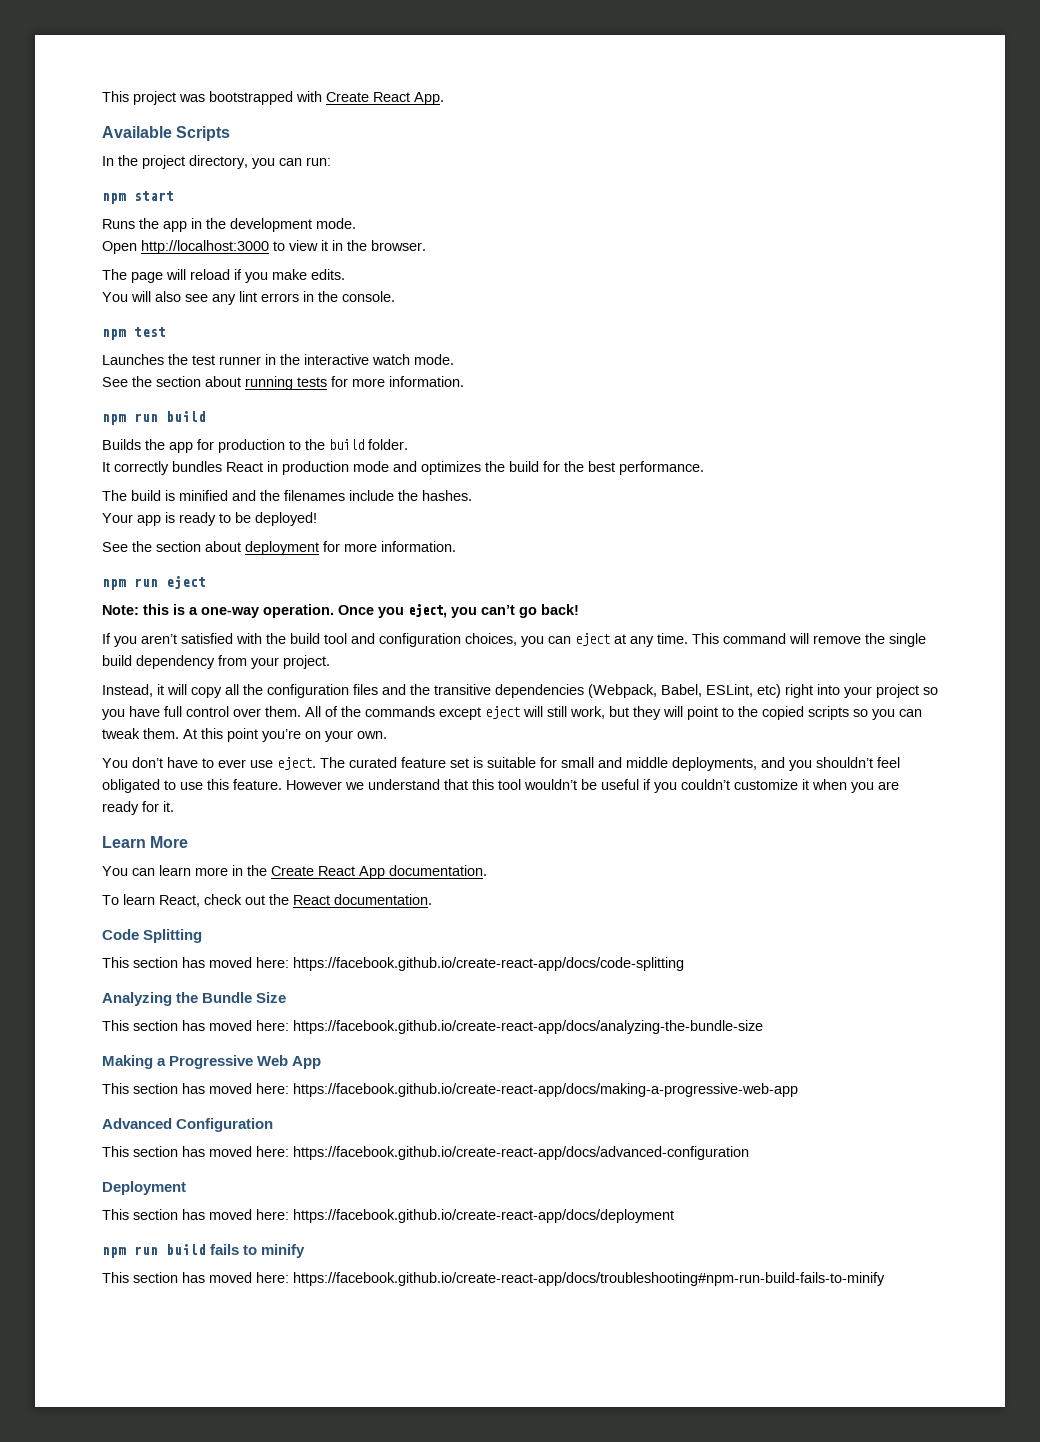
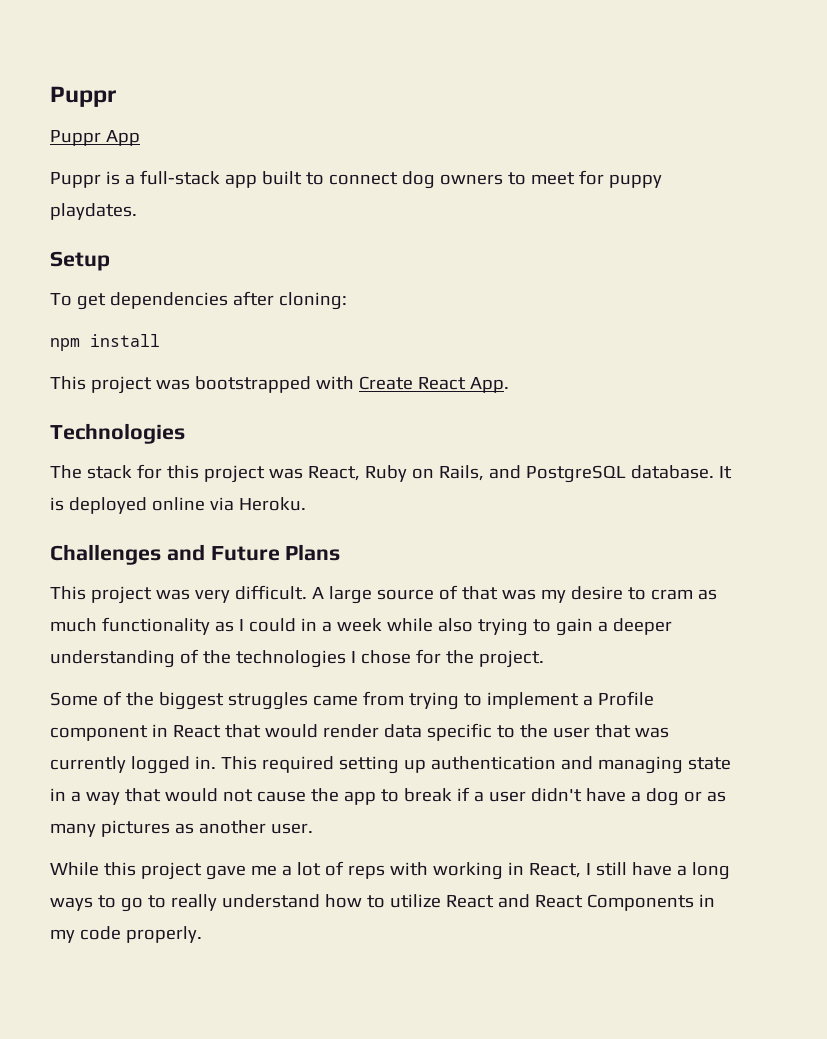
(102, 96) none -> [50,86,116,107] [50,130,140,146] [50,170,662,189] [50,203,137,220] [50,251,110,271] [50,291,347,310] [50,334,160,351] Puppr // Puppr App // Puppr is a full-stack app built to connect dog owners to meet for puppy playdates. // Setup // To get dependencies after cloning: // npm install //
[102,126,231,141] [102,155,331,169] [102,191,174,204] [102,218,356,232] [102,240,426,254] [102,269,345,283] [102,291,395,305] [102,327,166,340] [102,354,454,365] [102,376,464,390] [102,411,206,425] [102,439,408,453] [102,461,704,475] [102,490,472,501] [102,512,317,526] [102,541,456,555] [102,576,206,590] [102,604,579,618] [102,633,926,647] [102,655,330,669] [102,684,938,698] [102,706,922,720] [102,728,387,742] [102,757,900,771] [102,779,899,793] [102,801,174,815] [102,836,189,848] [102,865,487,879] [102,894,432,907] [102,929,203,943] [102,957,684,971] [102,992,287,1006] [102,1020,763,1034] [102,1055,322,1069] [102,1083,798,1097] [102,1118,274,1132] [102,1146,749,1160] [102,1181,186,1195] [102,1209,674,1223] [102,1244,306,1258] [102,1272,885,1286] Available Scripts // In the project directory, you can run: // npm start // Runs the app in the development mode. // Open http://localhost:3000 to view it in the browser. // The page will reload if you make edits. // You will also see any lint errors in the console. // npm test // Launches the test runner in the interactive watch mode. // See the section about running tests for more information. // npm run build // Builds the app for production to the build folder. // It correctly bundles React in production mode and optimizes the build for the best performance. // The build is minified and the filenames include the hashes. // Your app is ready to be deployed! // See the section about deployment for more information. // npm run eject // Note: this is a one-way operation. Once you eject, you can’t go back! // If you aren’t satisfied with the build tool and configuration choices, you can eject at any time. This command will remove the single build dependency from your project. // Instead, it will copy all the configuration files and the transitive dependencies (Webpack, Babel, ESLint, etc) right into your project so you have full control over them. All of the commands except eject will still work, but they will point to the copied scripts so you can tweak them. At this point you’re on your own. // You don’t have to ever use eject. The curated feature set is suitable for small and middle deployments, and you shouldn’t feel obligated to use this feature. However we understand that this tool wouldn’t be useful if you couldn’t customize it when you are ready for it. // Learn More // You can learn more in the Create React App documentation. // To learn React, check out the React documentation. // Code Splitting // This section has moved here: https://facebook.github.io/create-react-app/docs/code-splitting // Analyzing the Bundle Size // This section has moved here: https://facebook.github.io/create-react-app/docs/analyzing-the-bundle-size // Making a Progressive Web App // This section has moved here: https://facebook.github.io/create-react-app/docs/making-a-progressive-web-app // Advanced Configuration // This section has moved here: https://facebook.github.io/create-react-app/docs/advanced-configuration // Deployment // This section has moved here: https://facebook.github.io/create-react-app/docs/deployment // npm run build fails to minify // This section has moved here: https://facebook.github.io/create-react-app/docs/troubleshooting#npm-run-build-fails-to-minify -> [50,423,185,444] [50,464,732,483] [50,497,306,514] [50,544,341,565] [50,585,717,604] [50,617,672,636] [50,649,544,668] [50,691,654,710] [50,723,669,741] [50,756,731,774] [50,787,726,806] [50,820,313,837] [50,861,730,880] [50,894,715,912] [50,926,202,943] Technologies // The stack for this project was React, Ruby on Rails, and PostgreSQL database. It is deployed online via Heroku. // Challenges and Future Plans // This project was very difficult. A large source of that was my desire to cram as much functionality as I could in a week while also trying to gain a deeper understanding of the technologies I chose for the project. // Some of the biggest struggles came from trying to implement a Profile component in React that would render data specific to the user that was currently logged in. This required setting up authentication and managing state in a way that would not cause the app to break if a user didn't have a dog or as many pictures as another user. // While this project gave me a lot of reps with working in React, I still have a long ways to go to really understand how to utilize React and React Components in my code properly.

